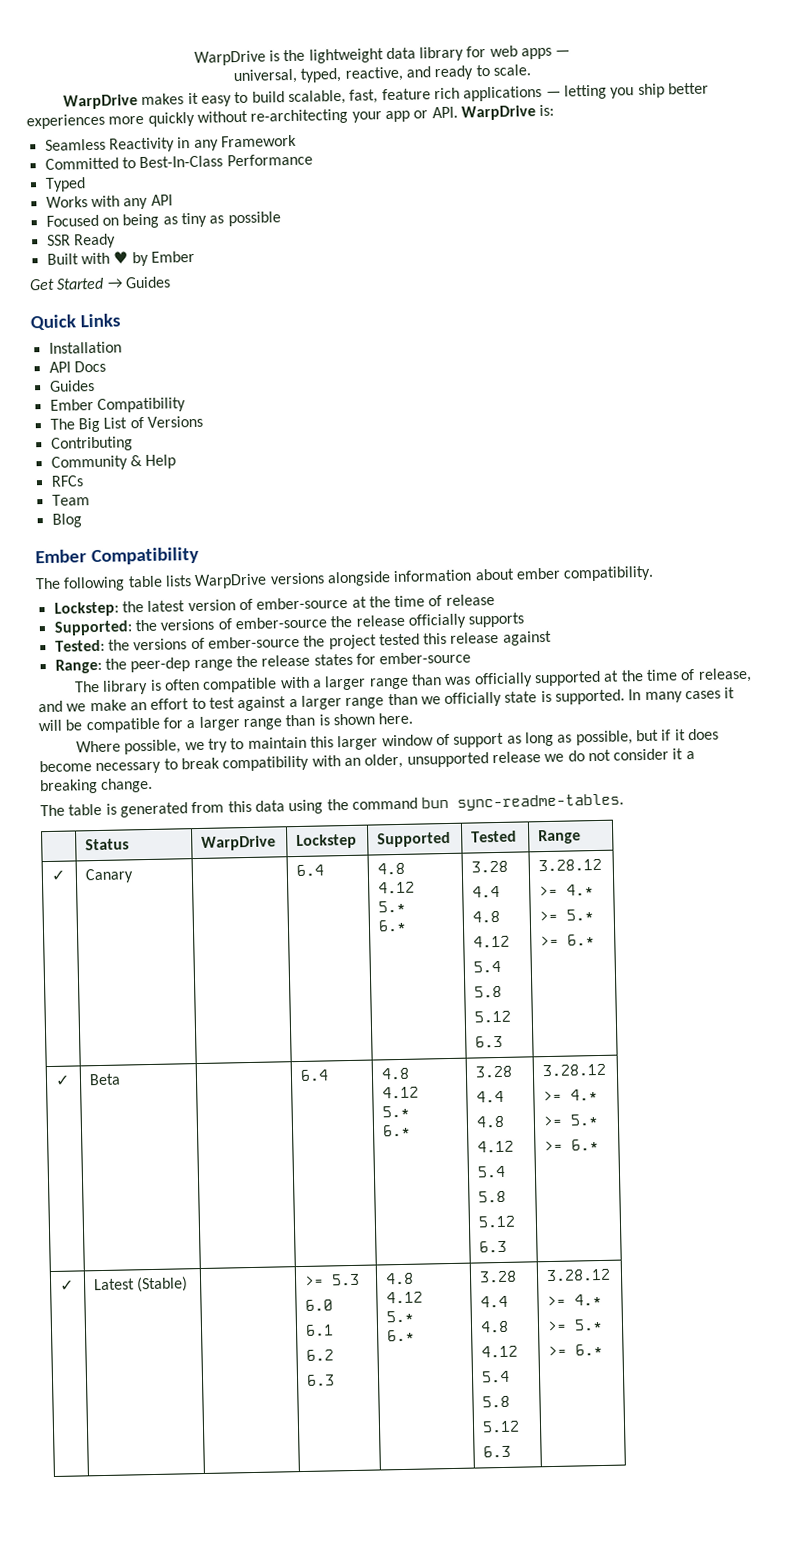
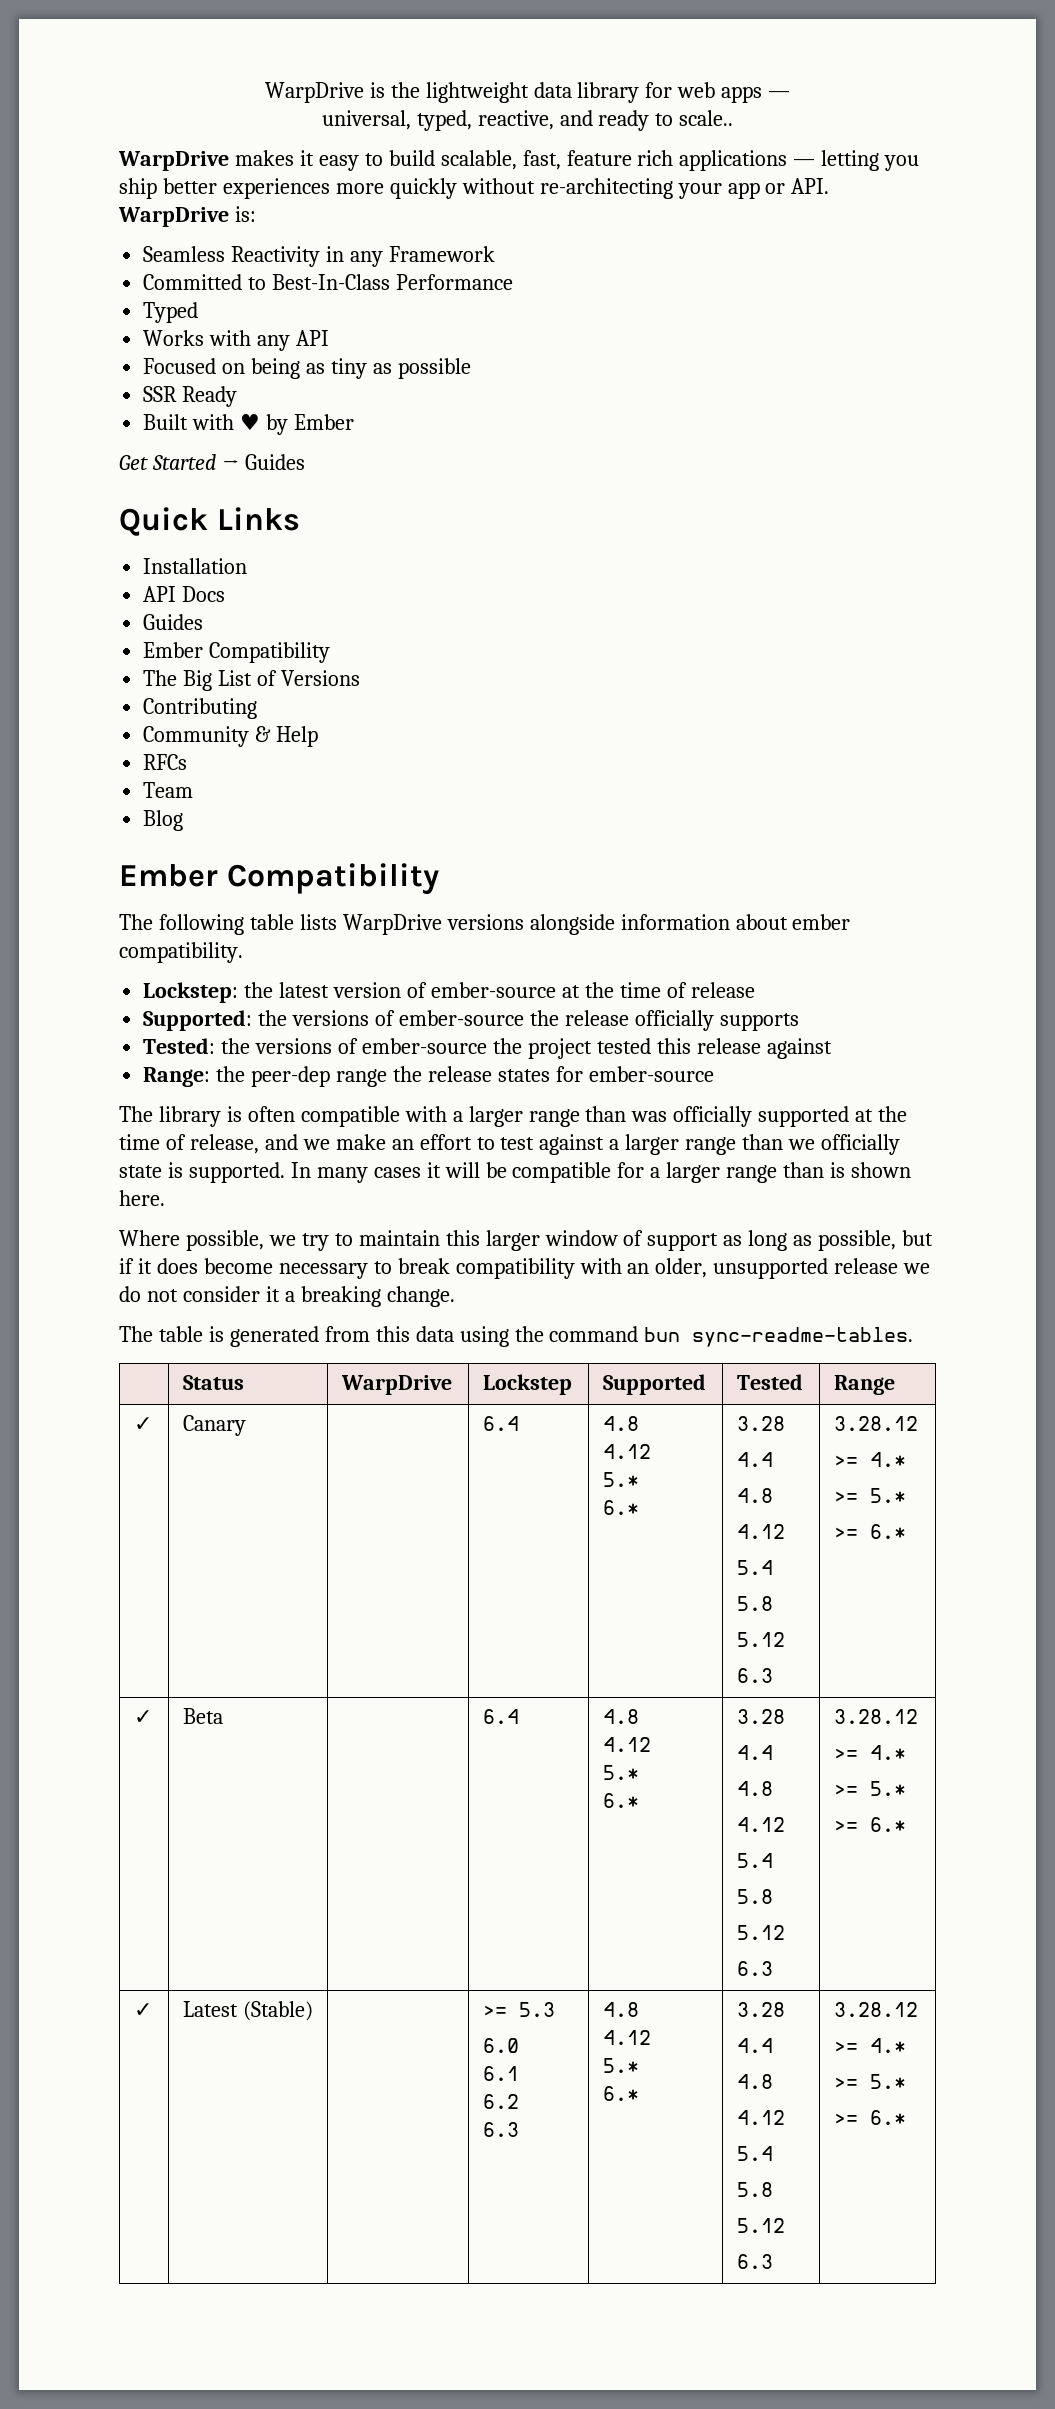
[492,64,531,76] scale. -> [679,110,734,126] scale..

